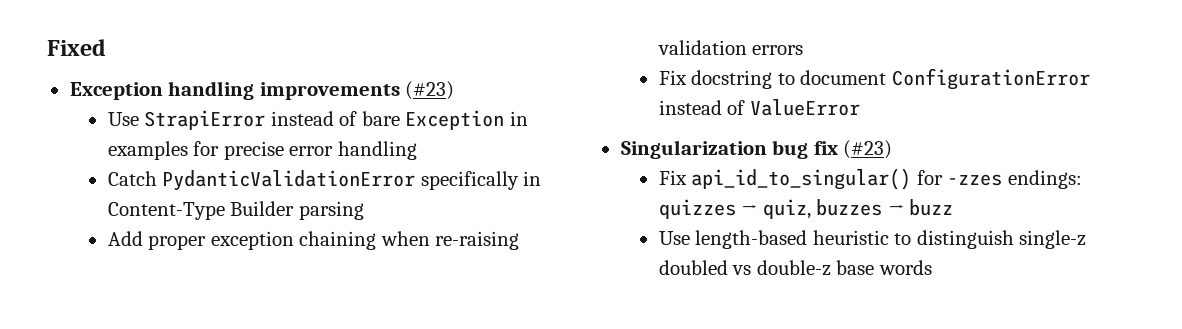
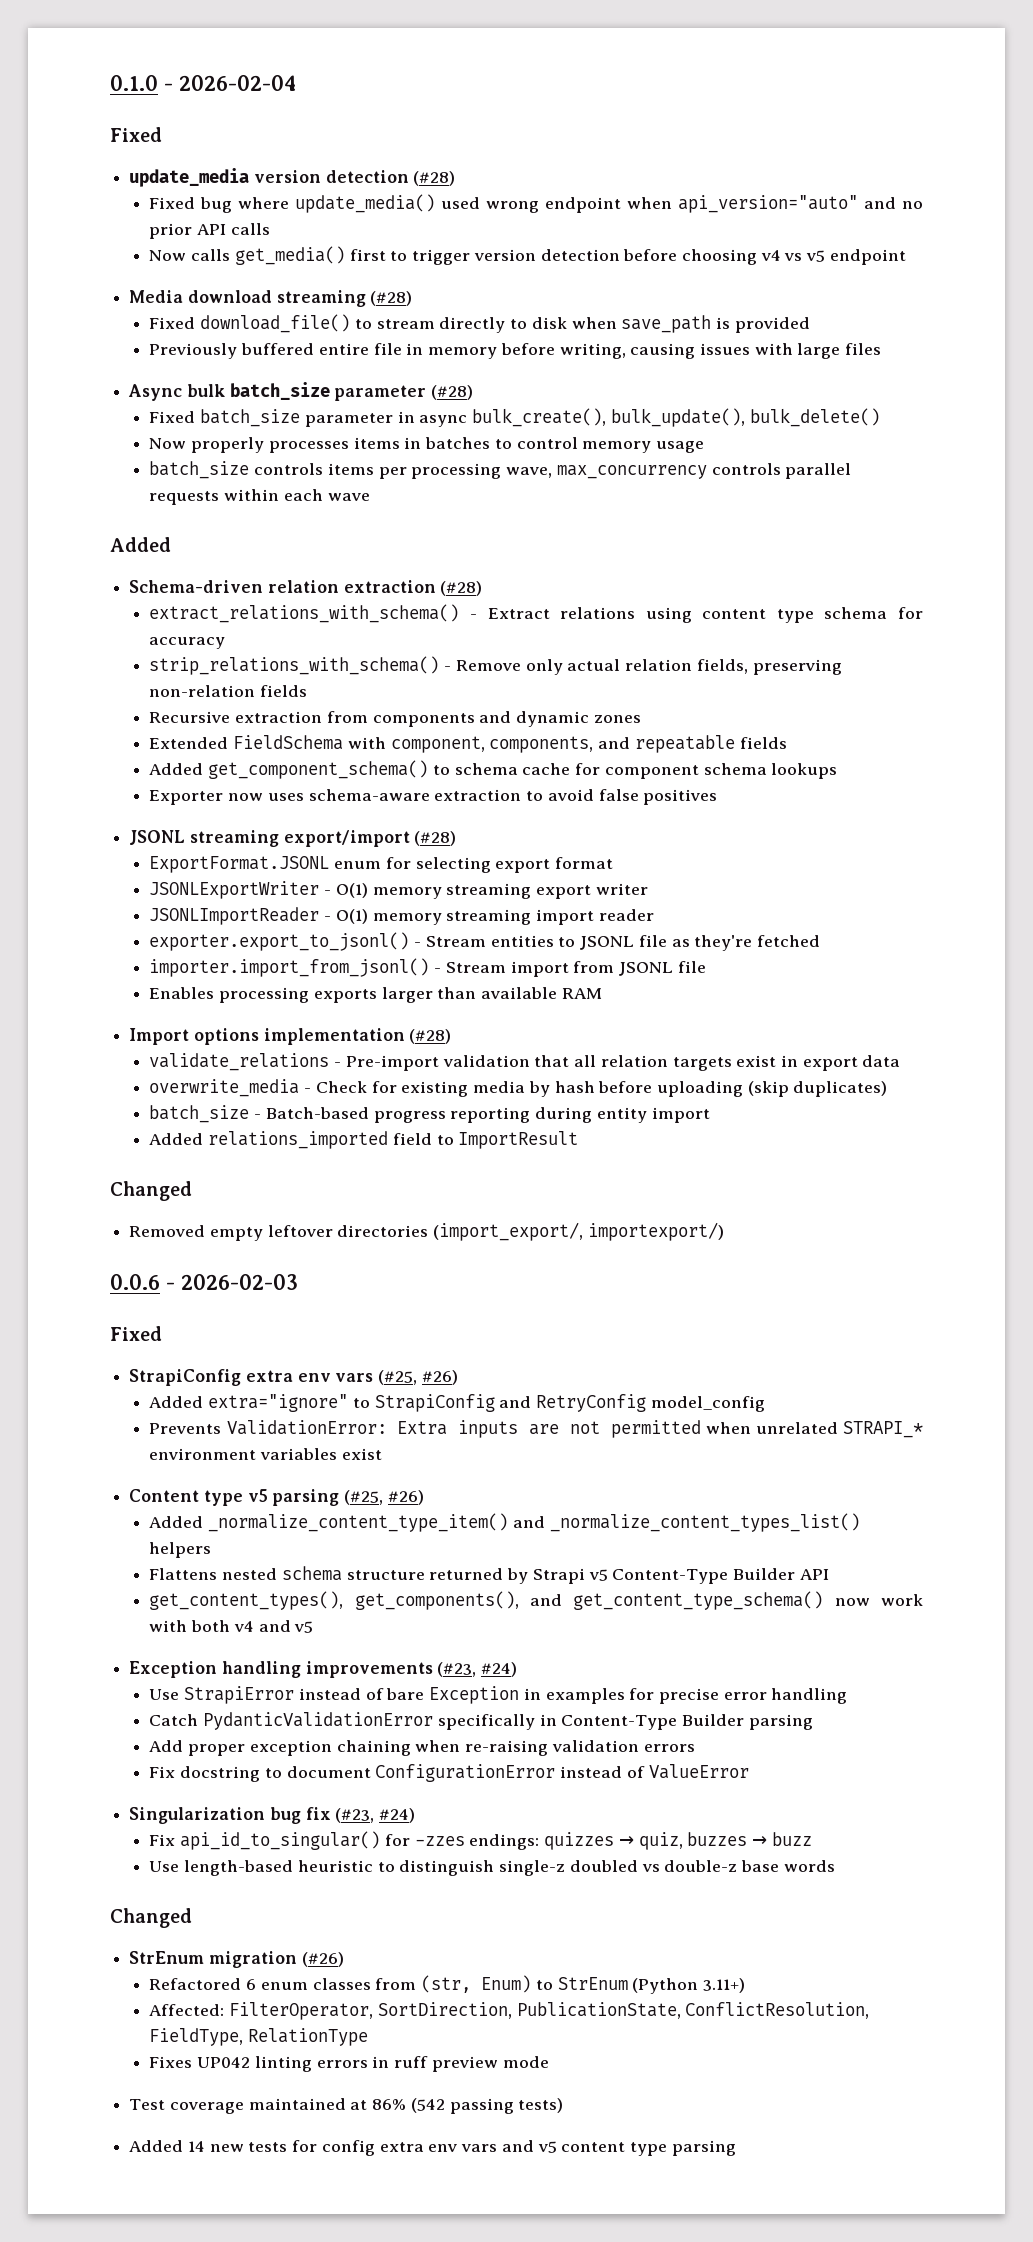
[47,39,106,56] Fixed -> [110,75,296,91] [110,127,162,142] [129,168,456,187] [149,194,923,213] [149,223,270,239] [149,246,906,265] [129,290,413,307] [149,314,810,333] [149,343,882,359] [128,382,474,401] [149,408,880,427] [149,437,704,453] [149,461,852,479] [149,489,370,505] [110,537,171,552] [129,580,483,596] [149,604,923,623] [149,637,226,649] [149,656,842,675] [149,685,308,697] [149,711,641,727] [149,735,787,753] [149,760,838,779] [149,789,718,805] [129,830,457,847] [149,856,614,873] [149,881,648,899] [149,907,654,925] [149,932,820,951] [149,958,706,977] [149,987,602,1003] [129,1028,452,1045] [149,1053,901,1071] [149,1079,888,1097] [149,1105,710,1123] [149,1131,579,1149] [110,1181,192,1201] [129,1222,724,1241] [110,1274,298,1290] [110,1326,162,1341] [129,1369,458,1386] [149,1394,765,1412] [149,1420,923,1438] [149,1448,382,1460] [129,1489,424,1506] [149,1513,860,1532] [149,1542,212,1558] [149,1566,829,1584] [149,1591,923,1610] [149,1620,314,1633] 0.1.0 - 2026-02-04 // Fixed // update_media version detection (#28) // Fixed bug where update_media() used wrong endpoint when api_version="auto" and no prior API calls // Now calls get_media() first to trigger version detection before choosing v4 vs v5 endpoint // Media download streaming (#28) // Fixed download_file() to stream directly to disk when save_path is provided // Previously buffered entire file in memory before writing, causing issues with large files // Async bulk batch_size parameter (#28) // Fixed batch_size parameter in async bulk_create(), bulk_update(), bulk_delete() // Now properly processes items in batches to control memory usage // batch_size controls items per processing wave, max_concurrency controls parallel requests within each wave // Added // Schema-driven relation extraction (#28) // extract_relations_with_schema() - Extract relations using content type schema for accuracy // strip_relations_with_schema() - Remove only actual relation fields, preserving non-relation fields // Recursive extraction from components and dynamic zones // Extended FieldSchema with component, components, and repeatable fields // Added get_component_schema() to schema cache for component schema lookups // Exporter now uses schema-aware extraction to avoid false positives // JSONL streaming export/import (#28) // ExportFormat.JSONL enum for selecting export format // JSONLExportWriter - O(1) memory streaming export writer // JSONLImportReader - O(1) memory streaming import reader // exporter.export_to_jsonl() - Stream entities to JSONL file as they're fetched // importer.import_from_jsonl() - Stream import from JSONL file // Enables processing exports larger than available RAM // Import options implementation (#28) // validate_relations - Pre-import validation that all relation targets exist in export data // overwrite_media - Check for existing media by hash before uploading (skip duplicates) // batch_size - Batch-based progress reporting during entity import // Added relations_imported field to ImportResult // Changed // Removed empty leftover directories (import_export/, importexport/) // 0.0.6 - 2026-02-03 // Fixed // StrapiConfig extra env vars (#25, #26) // Added extra="ignore" to StrapiConfig and RetryConfig model_config // Prevents ValidationError: Extra inputs are not permitted when unrelated STRAPI_* environment variables exist // Content type v5 parsing (#25, #26) // Added _normalize_content_type_item() and _normalize_content_types_list() helpers // Flattens nested schema structure returned by Strapi v5 Content-Type Builder API // get_content_types(), get_components(), and get_content_type_schema() now work with both v4 and v5
[405,81,455,100] (#23) -> [437,1662,518,1677] (#23, #24)
[843,140,893,159] (#23) -> [335,1808,416,1823] (#23, #24)
(932, 267) none -> [110,1908,192,1928] [129,1951,344,1968] [149,1975,745,1994] [149,2002,870,2020] [149,2028,369,2046] [149,2056,549,2072] [129,2098,564,2114] [129,2140,736,2156] // Changed // StrEnum migration (#26) // Refactored 6 enum classes from (str, Enum) to StrEnum (Python 3.11+) // Affected: FilterOperator, SortDirection, PublicationState, ConflictResolution, FieldType, RelationType // Fixes UP042 linting errors in ruff preview mode // Test coverage maintained at 86% (542 passing tests) // Added 14 new tests for config extra env vars and v5 content type parsing

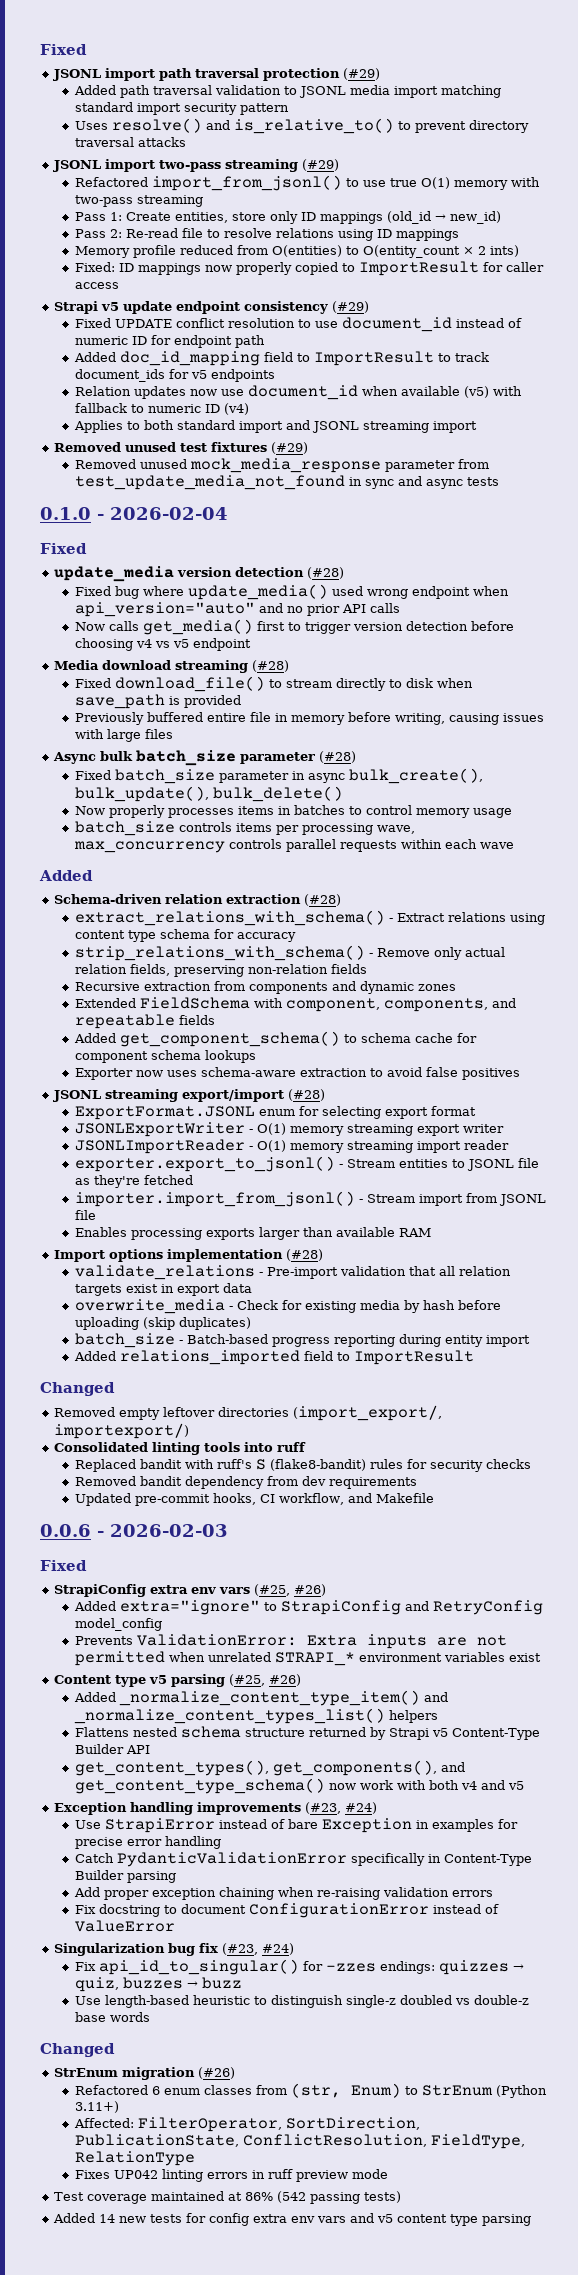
(110, 83) none -> [40,44,87,55] [53,68,381,81] [73,85,501,98] [74,102,289,115] [74,118,529,134] [74,137,186,147] [53,159,340,172] [74,175,540,191] [74,195,203,207] [74,211,501,224] [74,228,459,241] [74,245,519,258] [74,261,544,276] [74,282,119,289] [54,301,370,314] [74,317,522,332] [74,335,265,348] [73,351,489,366] [74,369,275,382] [74,385,522,400] [74,403,249,415] [73,420,477,433] [54,442,309,454] [74,458,489,473] [74,475,499,490] Fixed // JSONL import path traversal protection (#29) // Added path traversal validation to JSONL media import matching standard import security pattern // Uses resolve() and is_relative_to() to prevent directory traversal attacks // JSONL import two-pass streaming (#29) // Refactored import_from_jsonl() to use true O(1) memory with two-pass streaming // Pass 1: Create entities, store only ID mappings (old_id → new_id) // Pass 2: Re-read file to resolve relations using ID mappings // Memory profile reduced from O(entities) to O(entity_count × 2 ints) // Fixed: ID mappings now properly copied to ImportResult for caller access // Strapi v5 update endpoint consistency (#29) // Fixed UPDATE conflict resolution to use document_id instead of numeric ID for endpoint path // Added doc_id_mapping field to ImportResult to track document_ids for v5 endpoints // Relation updates now use document_id when available (v5) with fallback to numeric ID (v4) // Applies to both standard import and JSONL streaming import // Removed unused test fixtures (#29) // Removed unused mock_media_response parameter from test_update_media_not_found in sync and async tests //
(724, 1231) none -> [54,1442,307,1455] [74,1459,531,1472] [74,1476,417,1489] [74,1493,434,1506] // Consolidated linting tools into ruff // Replaced bandit with ruff's S (flake8-bandit) rules for security checks // Removed bandit dependency from dev requirements // Updated pre-commit hooks, CI workflow, and Makefile

